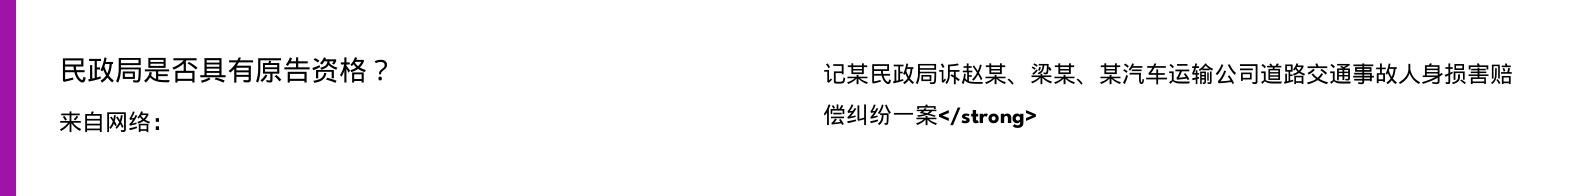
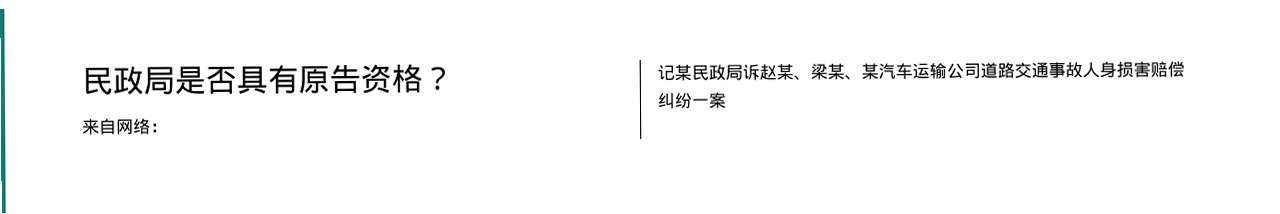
[938,107,1037,128] </strong> -> (727, 100) none

